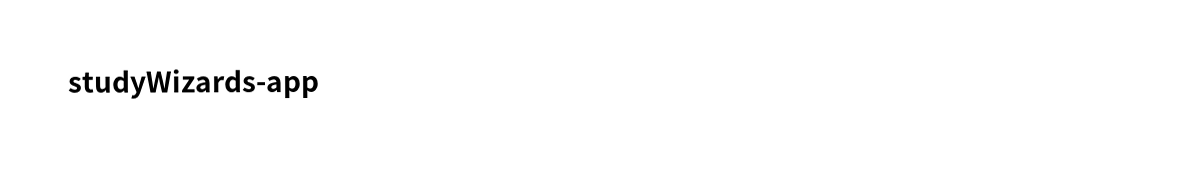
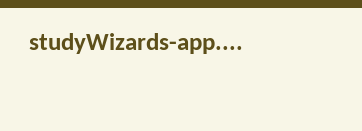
[67,68,320,99] studyWizards-app -> [29,33,243,54] studyWizards-app....

